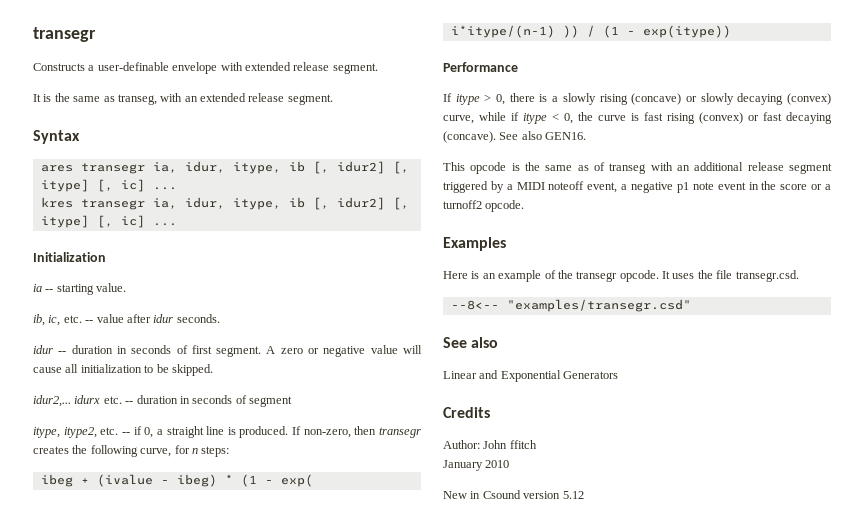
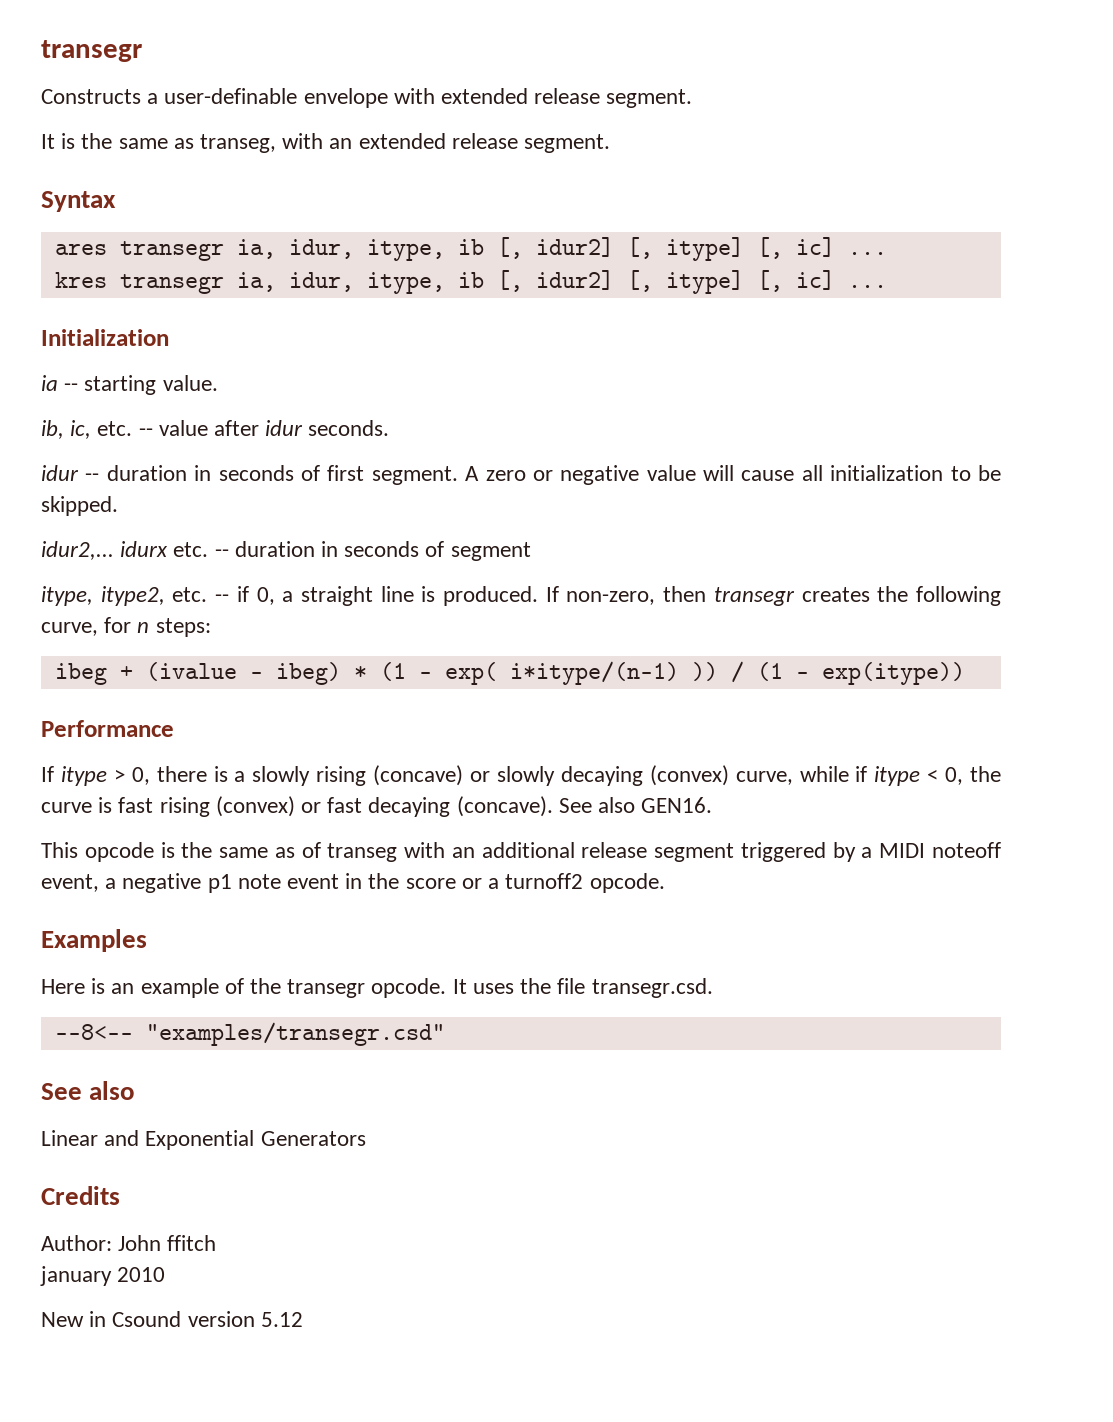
[443,460,483,471] January -> [40,1266,112,1286] january

